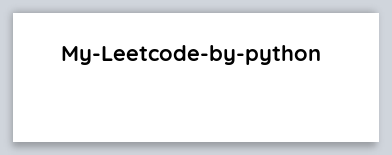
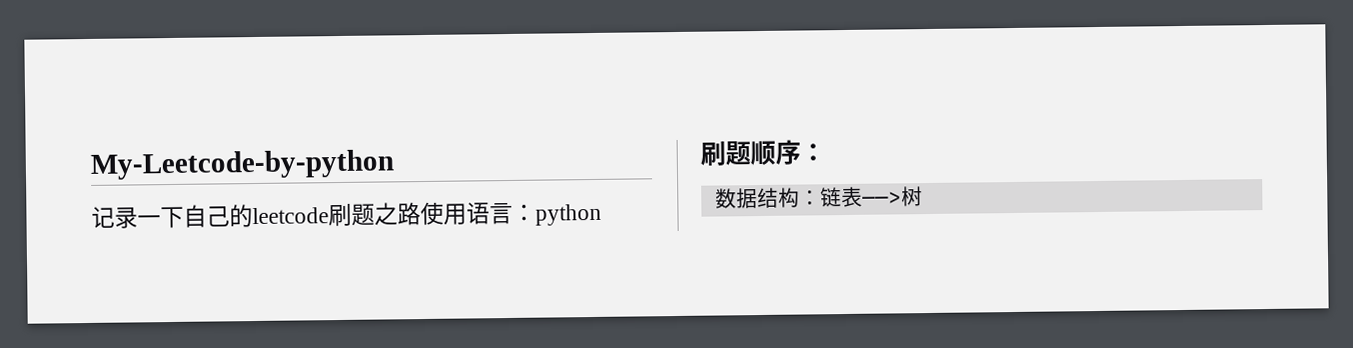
(321, 55) none -> [91,201,602,229] [700,139,826,166] [714,186,923,209] // 记录一下自己的leetcode刷题之路使用语言：python // 刷题顺序： // 数据结构：链表——>树

